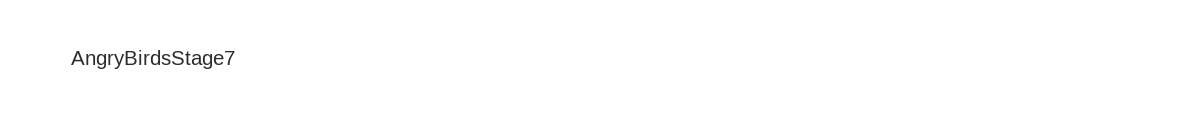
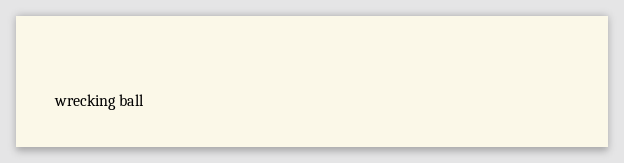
[71,50,235,69] AngryBirdsStage7 -> [54,94,145,110] wrecking ball

